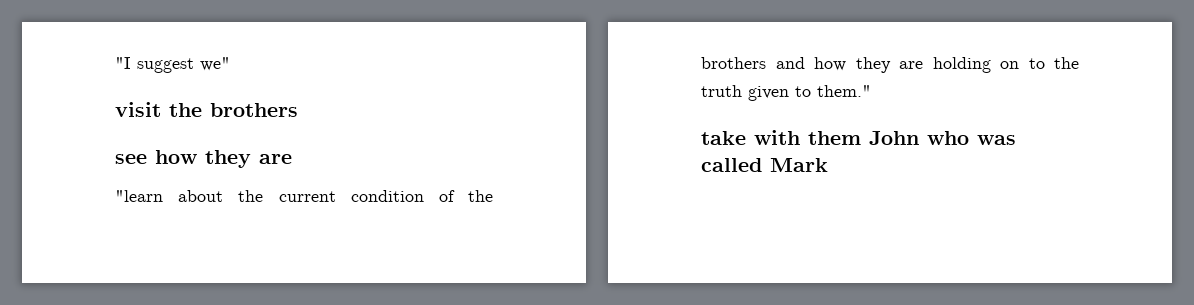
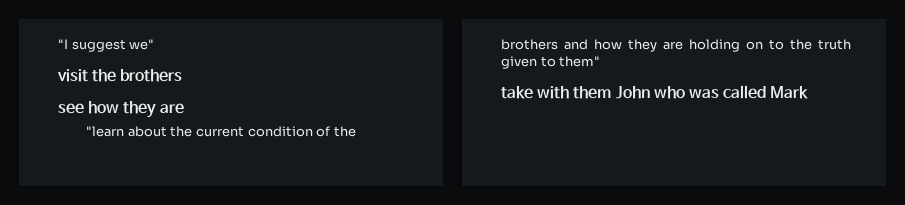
[817,85,871,97] them." -> [559,56,601,67] them"

